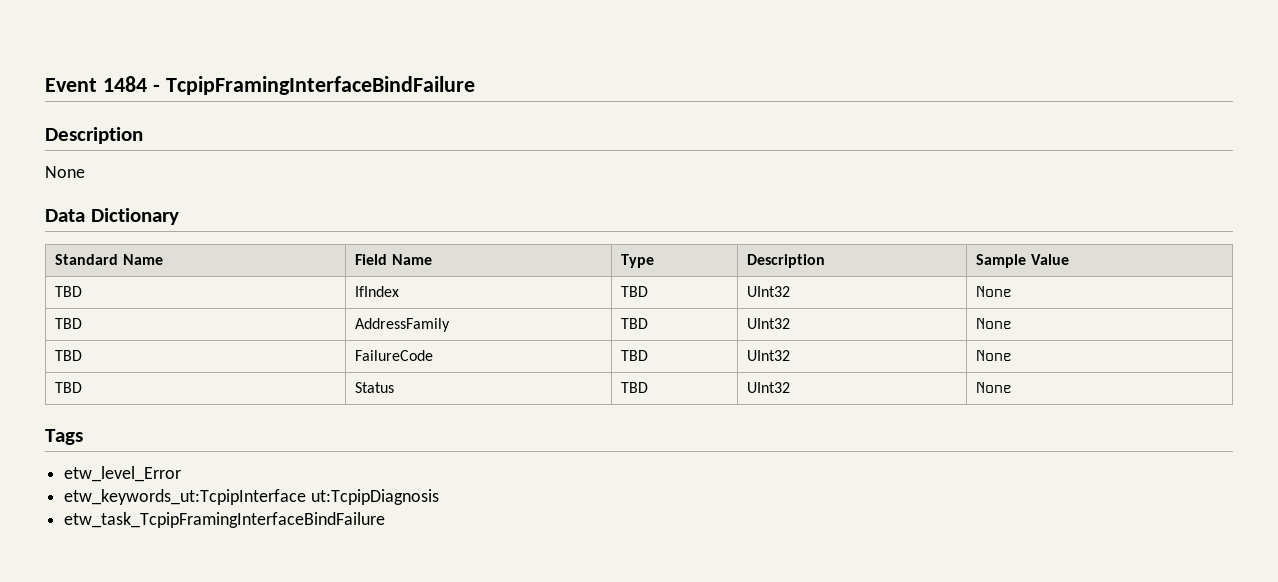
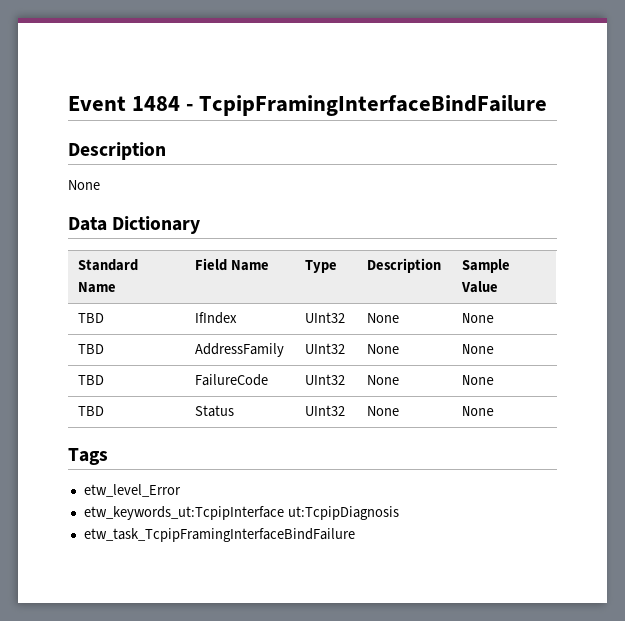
[621,286,649,297] [747,286,791,297] TBD | UInt32 -> [305,312,346,323] [367,313,400,323] UInt32 | None
[621,318,649,329] [747,318,791,329] TBD | UInt32 -> [305,343,346,354] [367,344,400,354] UInt32 | None
[621,350,649,361] [747,350,791,361] TBD | UInt32 -> [305,374,346,385] [367,375,400,385] UInt32 | None
[621,382,649,393] [747,382,791,393] TBD | UInt32 -> [305,405,346,416] [367,406,400,416] UInt32 | None

